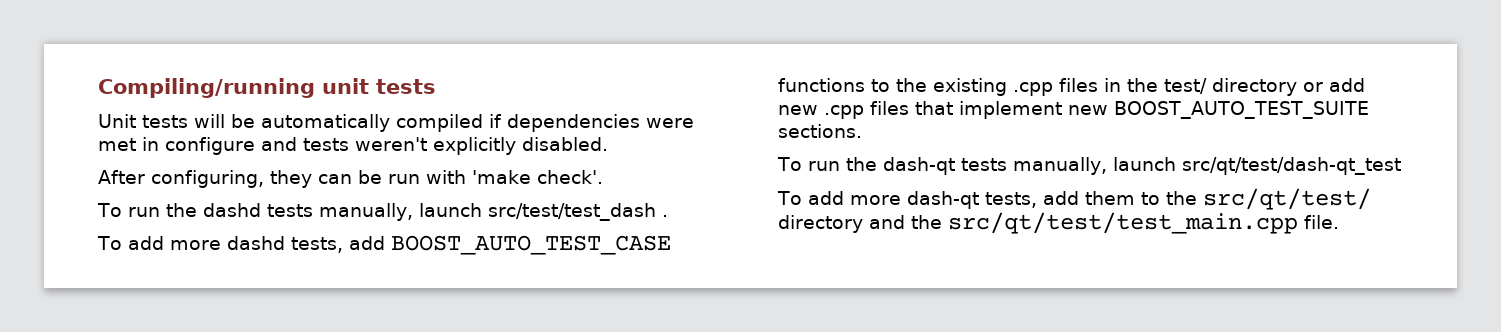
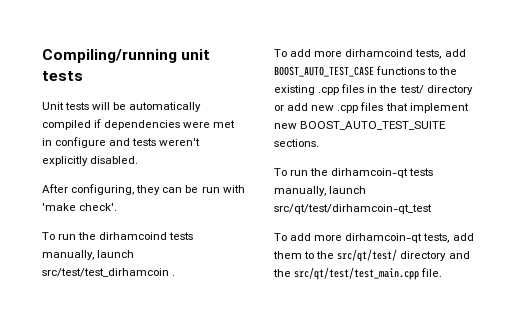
[202,203,656,221] dashd tests manually, launch src/test/test_dash -> [99,232,194,240] [42,250,135,260] [42,268,169,277] dirhamcoind tests manually, launch src/test/test_dirhamcoin
[226,236,285,250] dashd -> [345,49,414,57] dirhamcoind
[882,157,1401,175] [777,191,979,209] dash-qt tests manually, launch src/qt/test/dash-qt_test // To add more dash-qt -> [331,168,434,178] [274,186,367,196] [274,204,432,214] [274,233,423,243] dirhamcoin-qt tests manually, launch src/qt/test/dirhamcoin-qt_test // To add more dirhamcoin-qt

